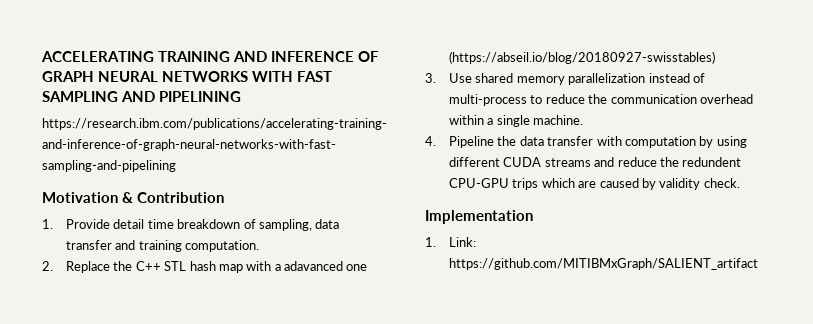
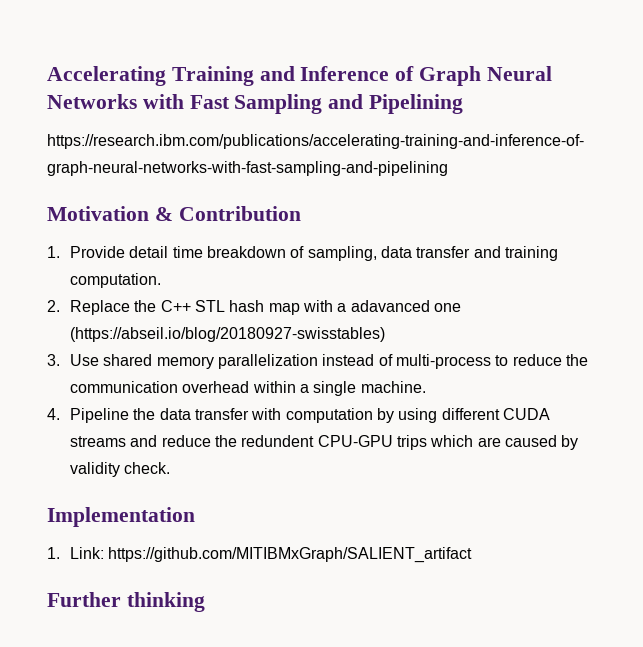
[41,51,379,62] [42,71,332,82] [42,91,241,102] ACCELERATING TRAINING AND INFERENCE OF GRAPH NEURAL NETWORKS WITH FAST SAMPLING AND PIPELINING -> [47,66,552,86] [47,94,464,114] Accelerating Training and Inference of Graph Neural Networks with Fast Sampling and Pipelining
(759, 264) none -> [47,592,205,612] // Further thinking

